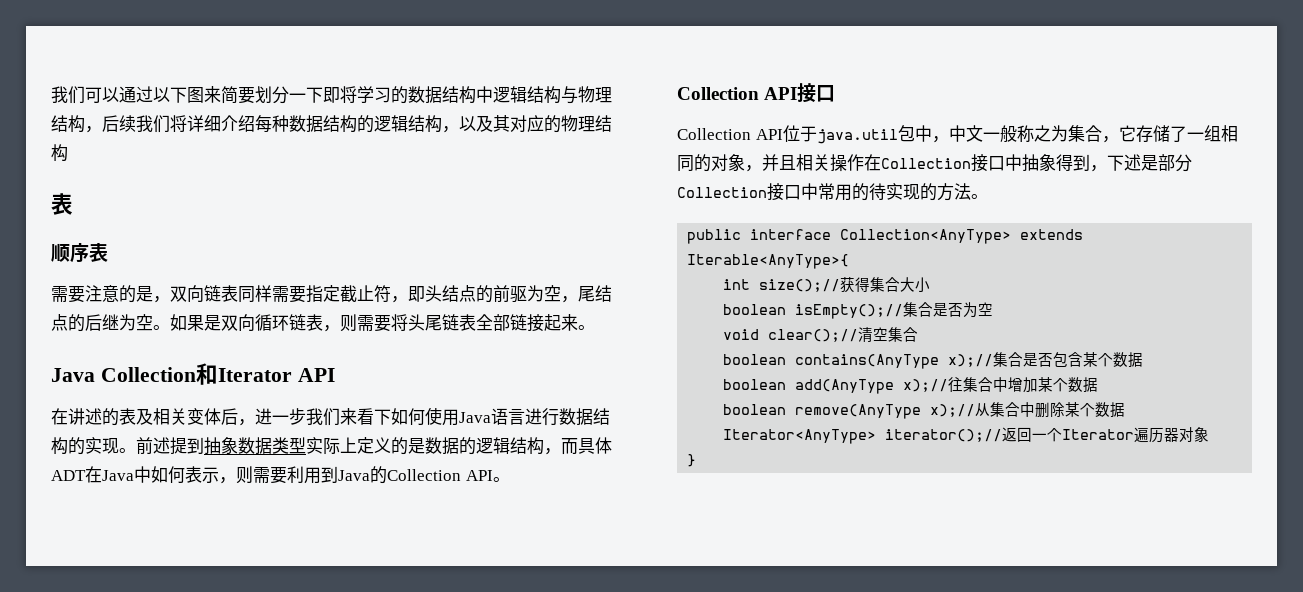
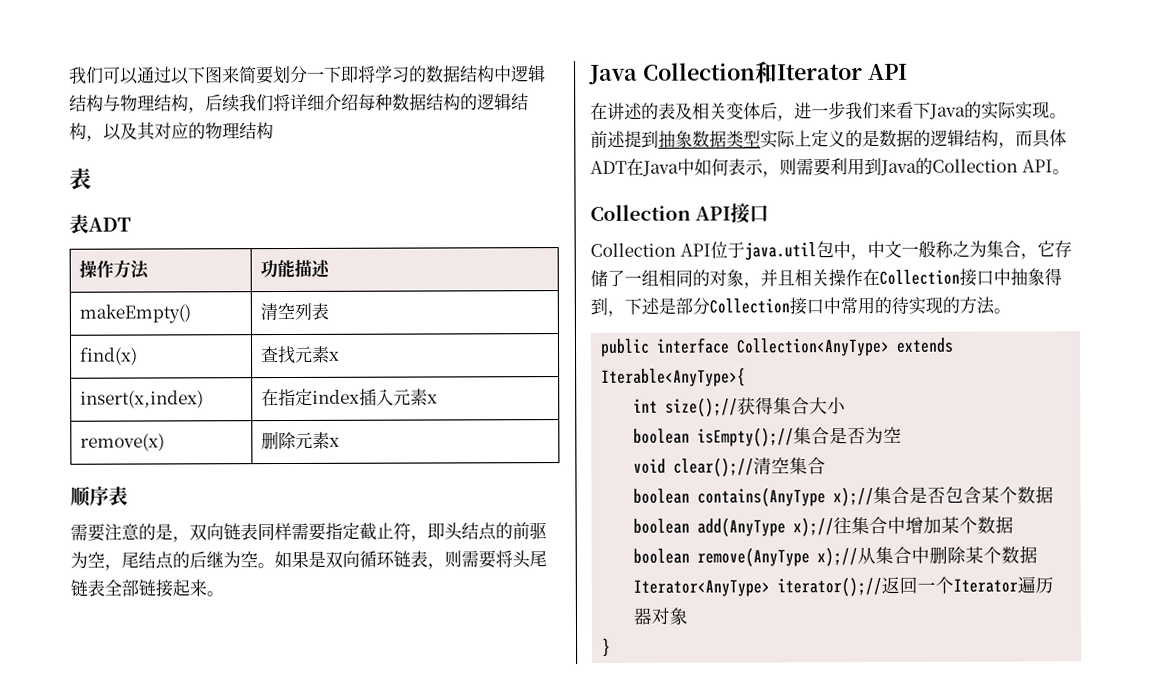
(73, 204) none -> [69,214,131,234] [79,259,151,280] [260,258,332,278] [79,304,192,324] [260,302,330,321] [80,347,139,366] [261,345,341,365] [80,390,205,409] [261,388,439,407] [80,433,166,452] [261,431,341,450] // 表ADT // 操作方法 | 功能描述 // makeEmpty() | 清空列表 // find(x) | 查找元素x // insert(x,index) | 在指定index插入元素x // remove(x) | 删除元素x
[391,407,610,426] [51,437,85,455] 如何使用Java语言进行数据结构的 -> [929,101,1017,120] Java的实际

